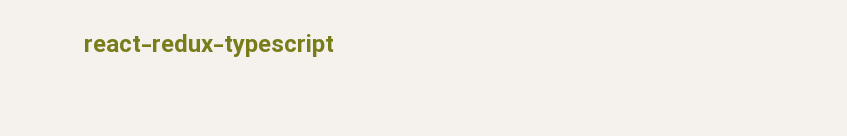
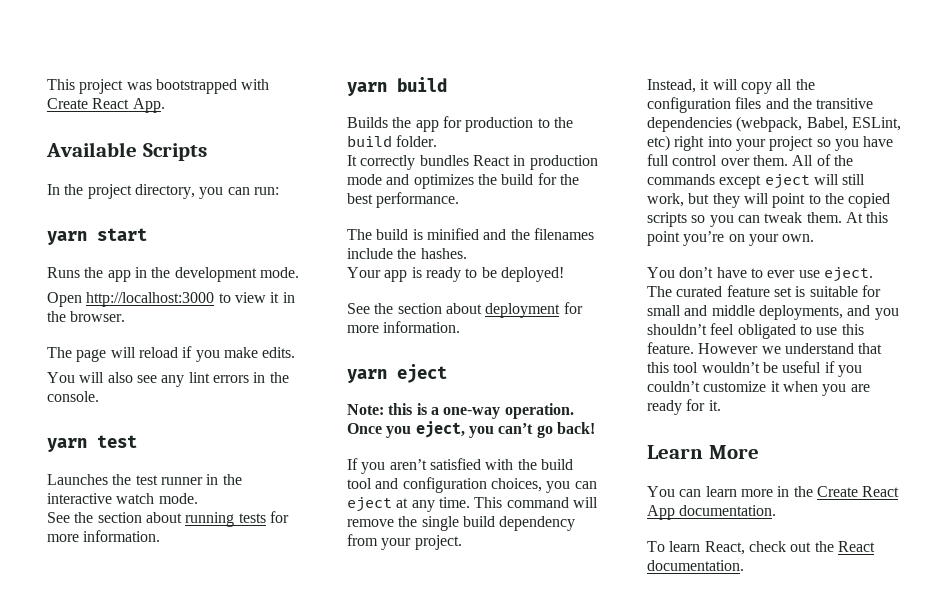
[84,34,334,57] react-redux-typescript -> [47,79,270,94] [47,98,165,113] [46,142,207,161] [47,184,279,199] [47,228,147,245] [47,267,299,282] [47,292,295,307] [47,311,126,322] [47,346,296,362] [47,372,289,387] [47,391,99,402] [47,435,137,452] [47,474,242,485] [47,493,198,504] [47,511,289,527] [47,530,161,542] [347,77,447,96] [347,116,573,132] [347,135,438,147] [347,155,598,170] [347,173,579,189] [347,192,460,208] [347,228,594,240] [347,248,467,259] [347,267,564,282] [347,302,583,318] [347,321,461,333] [347,364,447,383] [347,403,574,419] [347,421,595,438] [347,458,573,474] [347,477,597,493] [347,497,598,512] [347,516,576,531] [347,534,462,550] [647,79,815,94] [647,97,874,113] [647,116,901,132] [647,135,894,151] [647,154,853,166] [647,174,866,189] [647,193,891,208] [647,212,889,227] [647,231,815,246] [647,267,873,282] [647,285,881,297] [647,305,899,320] [647,323,864,339] [647,342,883,354] [647,361,862,377] [647,381,870,396] [647,399,721,415] [647,445,759,459] [647,486,900,497] [647,505,777,520] [647,541,875,555] [647,560,744,571] This project was bootstrapped with Create React App. // Available Scripts // In the project directory, you can run: // yarn start // Runs the app in the development mode. // Open http://localhost:3000 to view it in the browser. // The page will reload if you make edits. // You will also see any lint errors in the console. // yarn test // Launches the test runner in the interactive watch mode. // See the section about running tests for more information. // yarn build // Builds the app for production to the build folder. // It correctly bundles React in production mode and optimizes the build for the best performance. // The build is minified and the filenames include the hashes. // Your app is ready to be deployed! // See the section about deployment for more information. // yarn eject // Note: this is a one-way operation. Once you eject, you can’t go back! // If you aren’t satisfied with the build tool and configuration choices, you can eject at any time. This command will remove the single build dependency from your project. // Instead, it will copy all the configuration files and the transitive dependencies (webpack, Babel, ESLint, etc) right into your project so you have full control over them. All of the commands except eject will still work, but they will point to the copied scripts so you can tweak them. At this point you’re on your own. // You don’t have to ever use eject. The curated feature set is suitable for small and middle deployments, and you shouldn’t feel obligated to use this feature. However we understand that this tool wouldn’t be useful if you couldn’t customize it when you are ready for it. // Learn More // You can learn more in the Create React App documentation. // To learn React, check out the React documentation.

